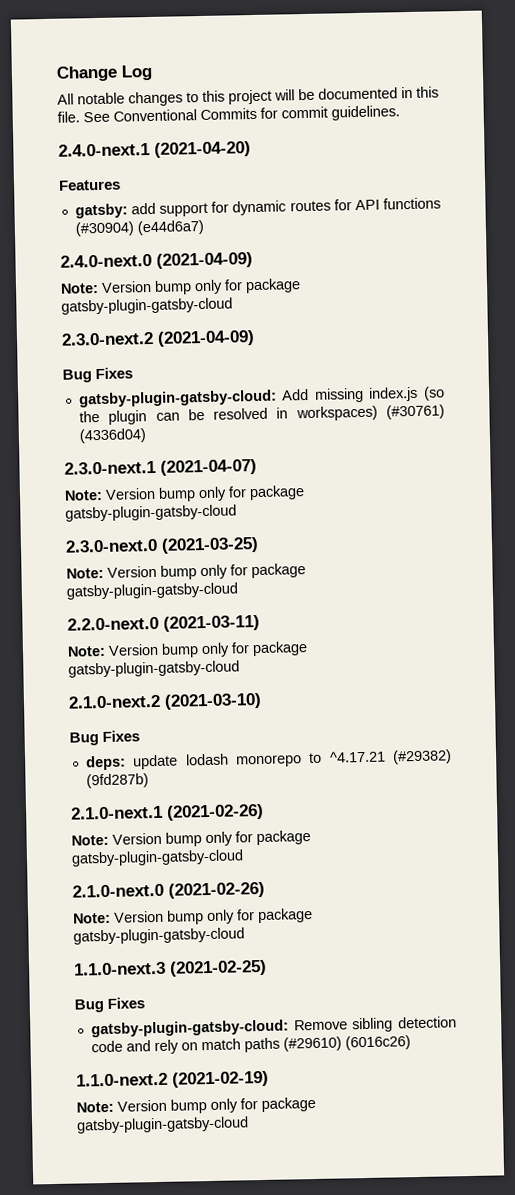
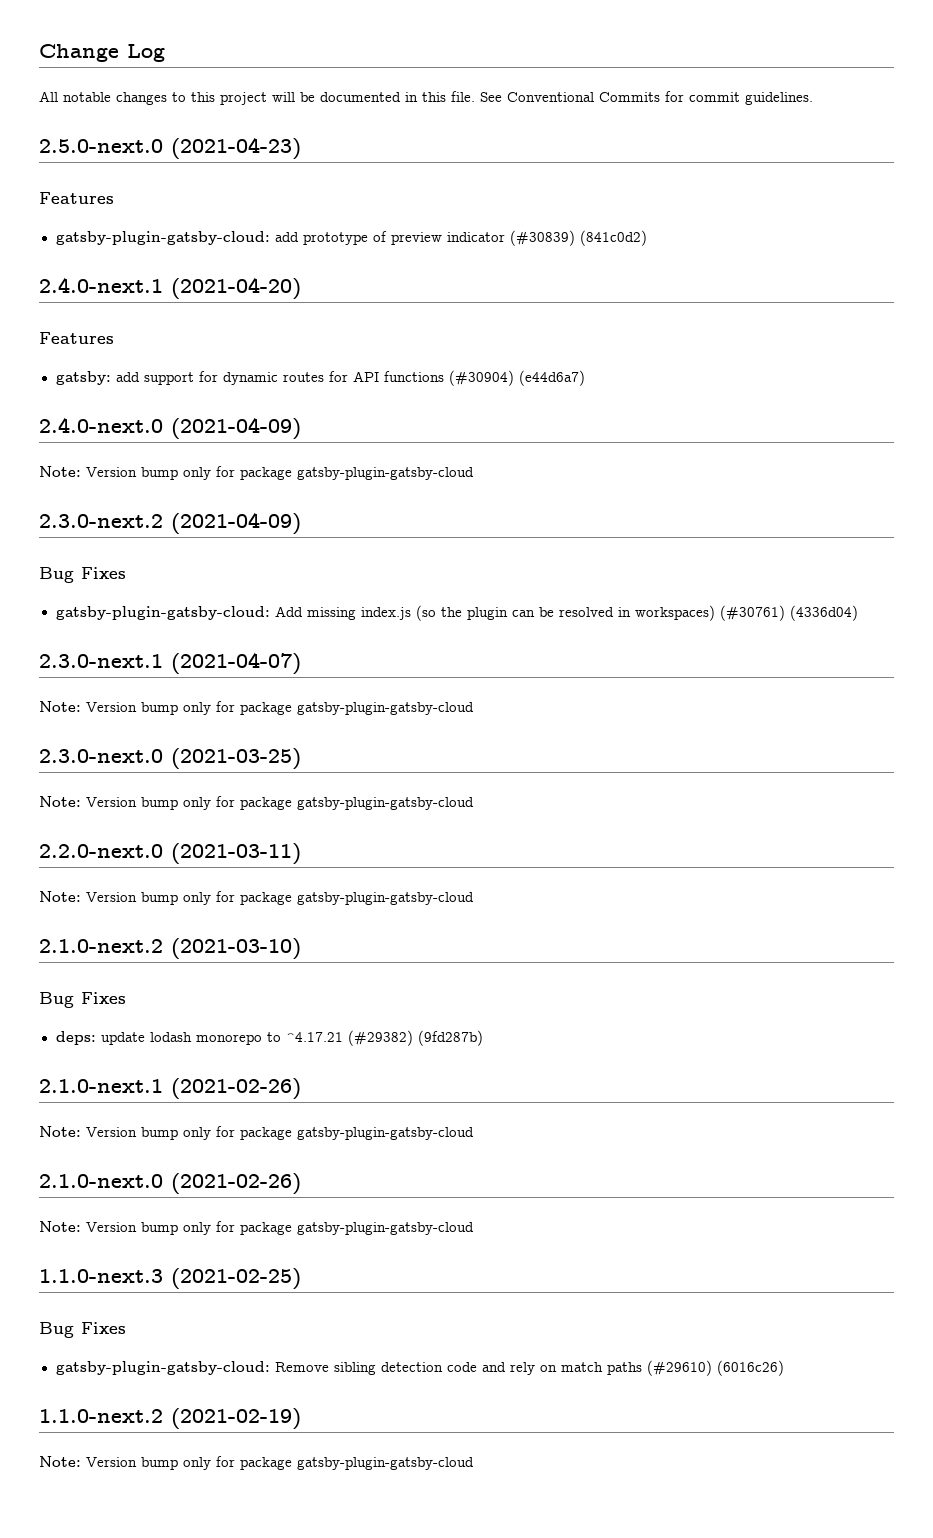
(400, 113) none -> [39,137,301,160] [39,192,114,204] [55,230,647,246] // 2.5.0-next.0 (2021-04-23) // Features // gatsby-plugin-gatsby-cloud: add prototype of preview indicator (#30839) (841c0d2)

